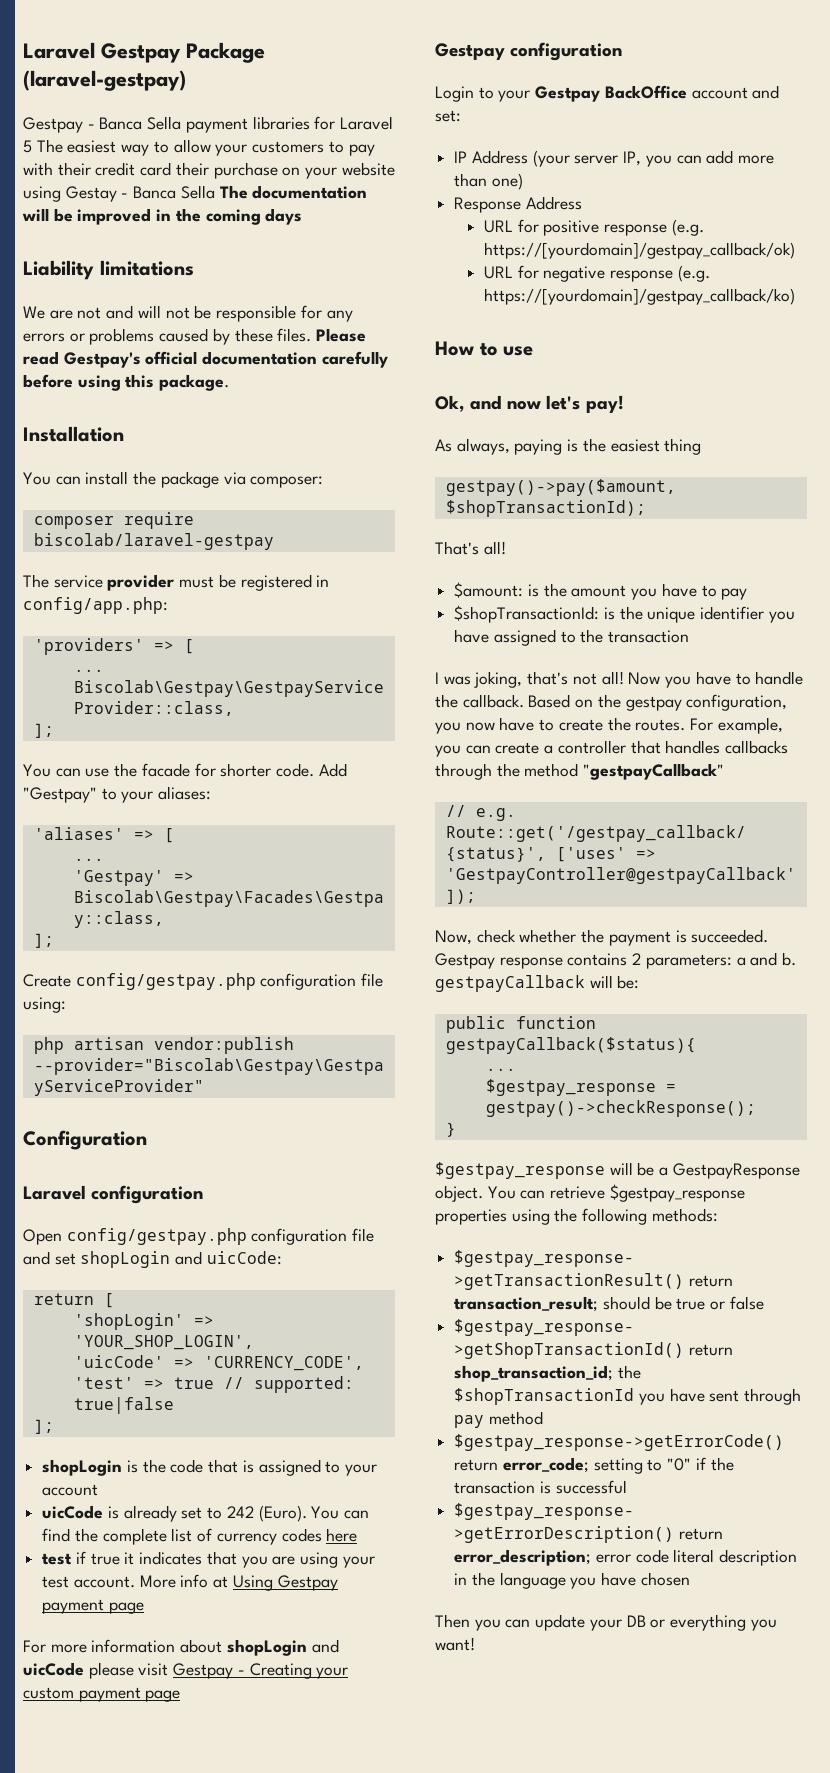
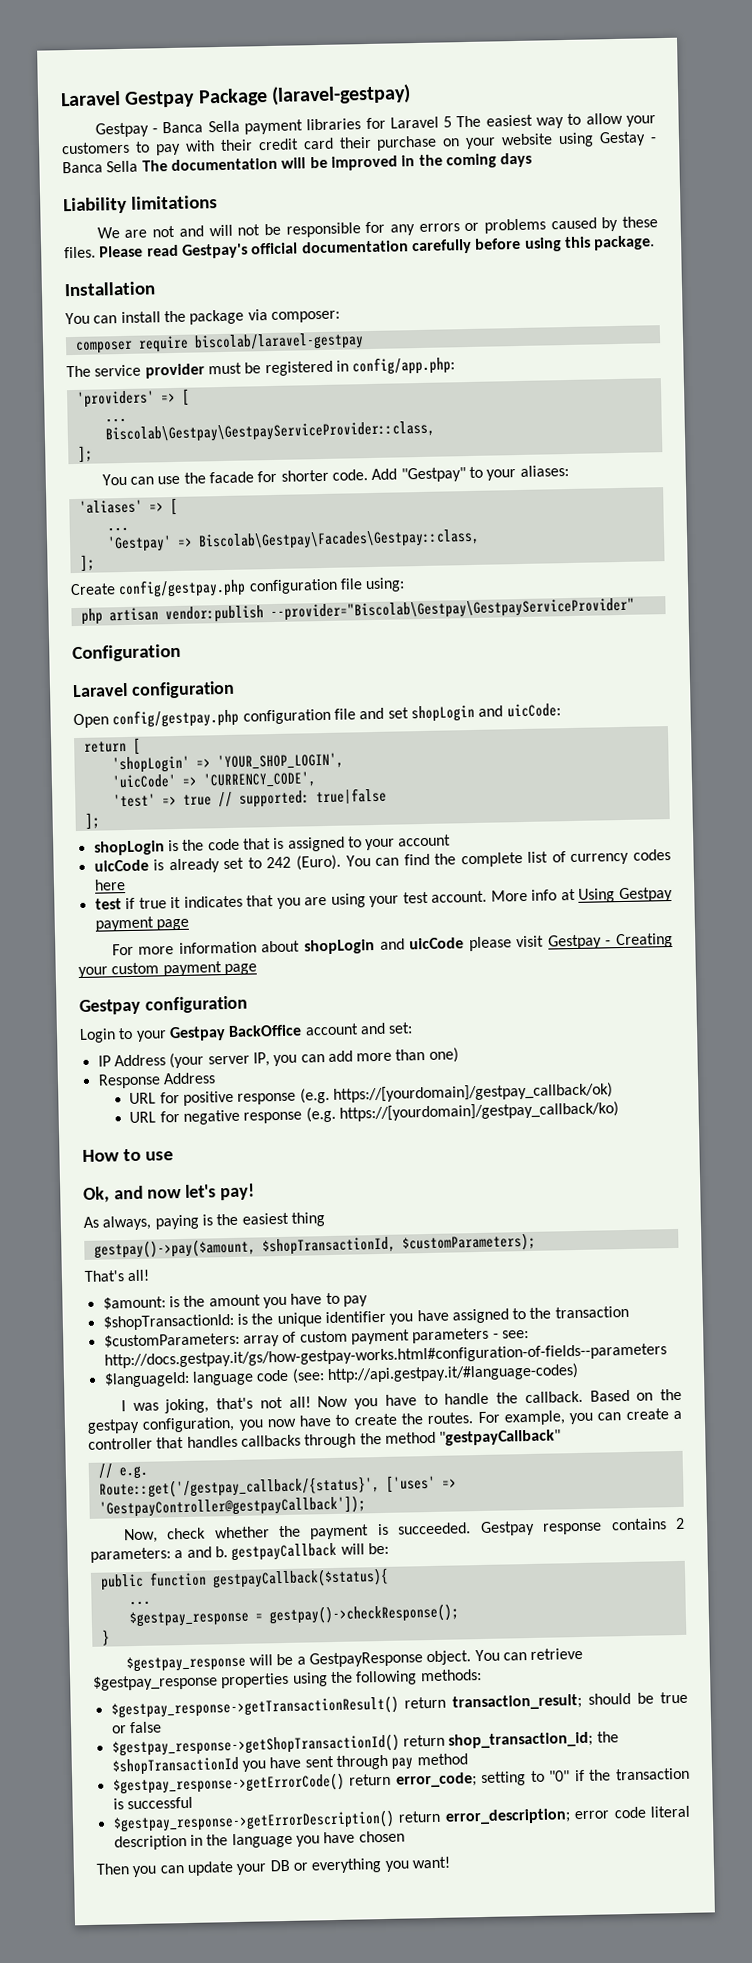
[445,500,646,517] $shopTransactionId); -> [261,1232,536,1256] $shopTransactionId, $customParameters);
(690, 636) none -> [103,1327,529,1348] [103,1343,667,1369] [103,1362,579,1388] // $customParameters: array of custom payment parameters - see: http://docs.gestpay.it/gs/how-gestpay-works.html#configuration-of-fields--parameters // $languageId: language code (see: http://api.gestpay.it/#language-codes)

